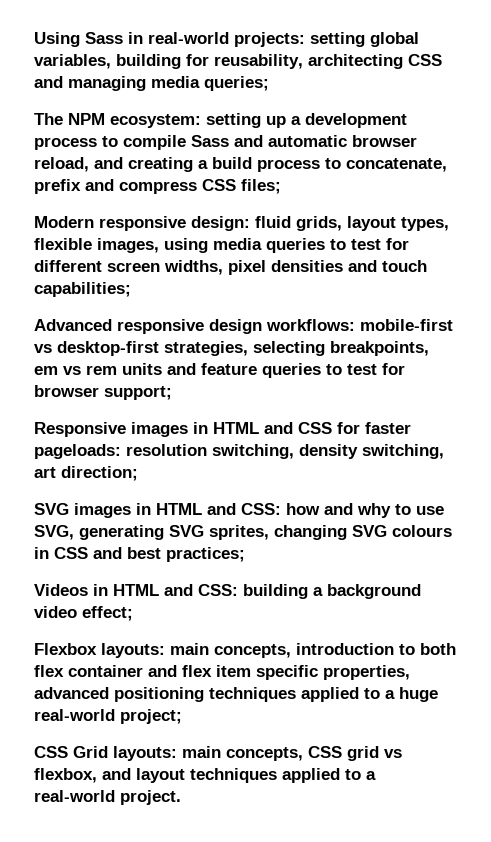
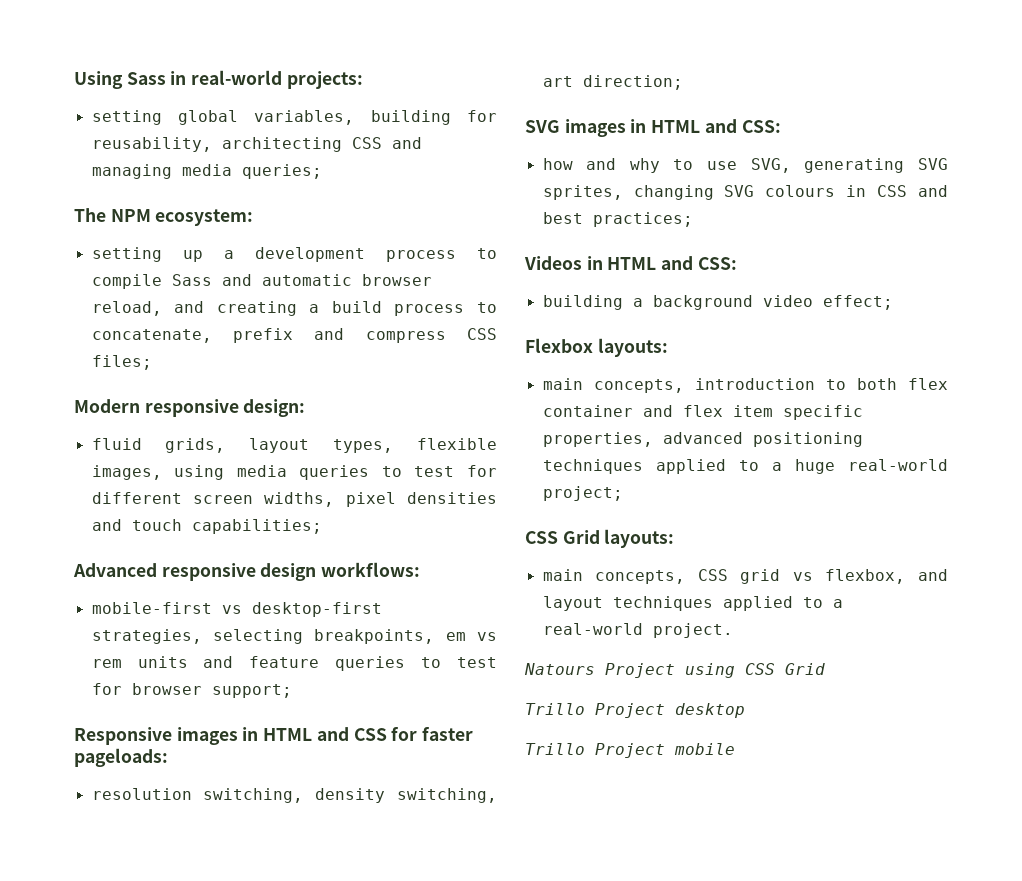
(305, 39) none -> (363, 80) //
(201, 121) none -> (254, 217) //
(250, 223) none -> (306, 408) //
(355, 325) none -> (421, 569) //
(121, 451) none -> (168, 757) //
(281, 509) none -> (781, 126) //
(238, 590) none -> (737, 263) //
(165, 650) none -> (668, 347) //
(177, 753) none -> (675, 538) //
(181, 797) none -> [524,663,825,678] [525,703,745,718] [525,743,735,758] // Natours Project using CSS Grid // Trillo Project desktop // Trillo Project mobile

